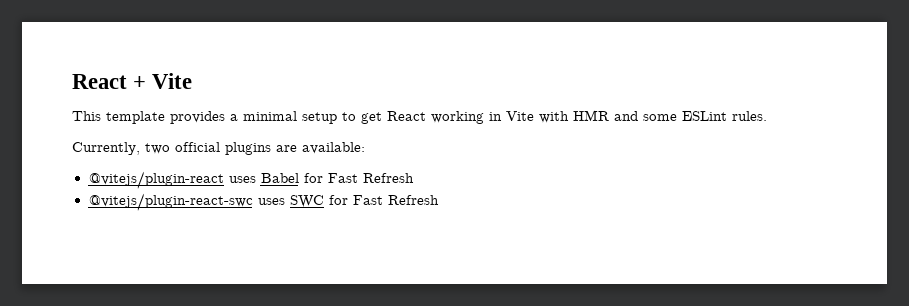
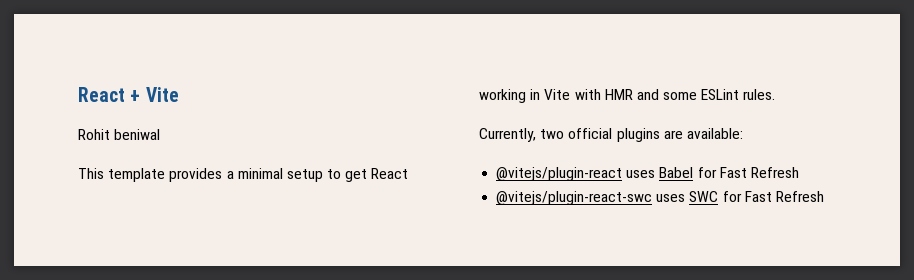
(193, 81) none -> [78,129,161,140] // Rohit beniwal

